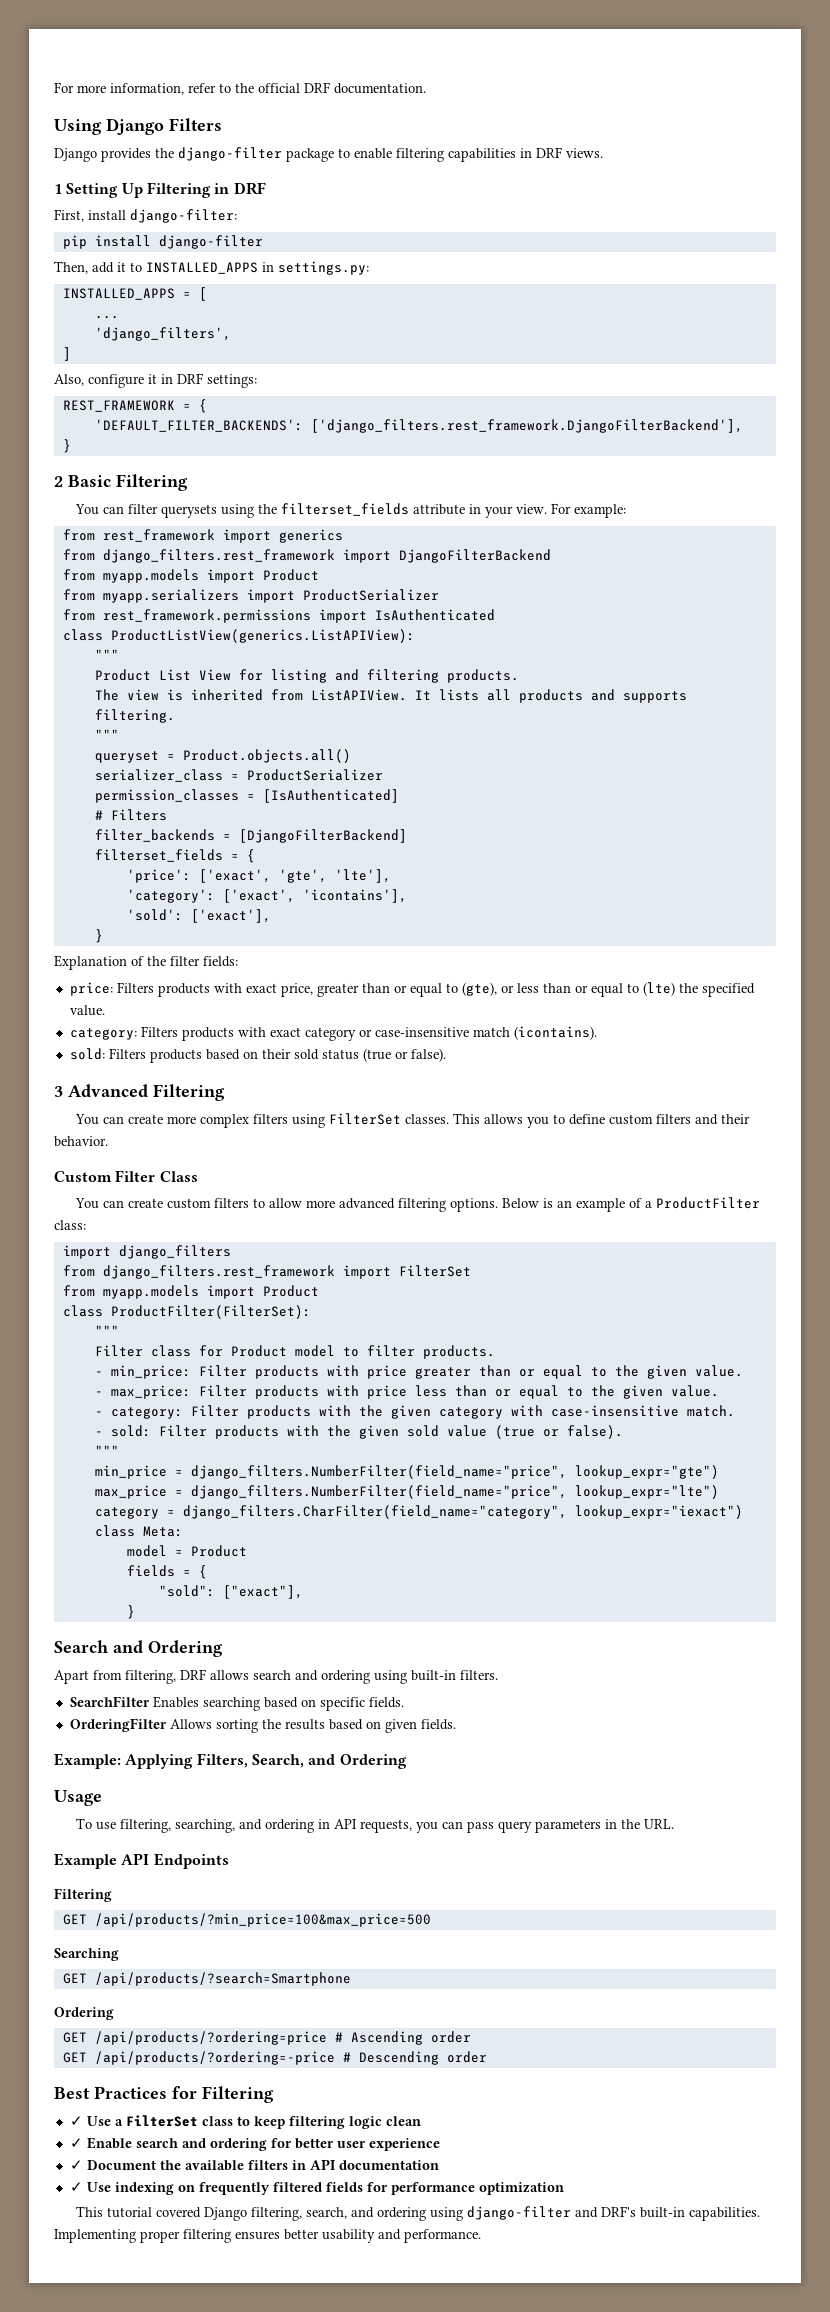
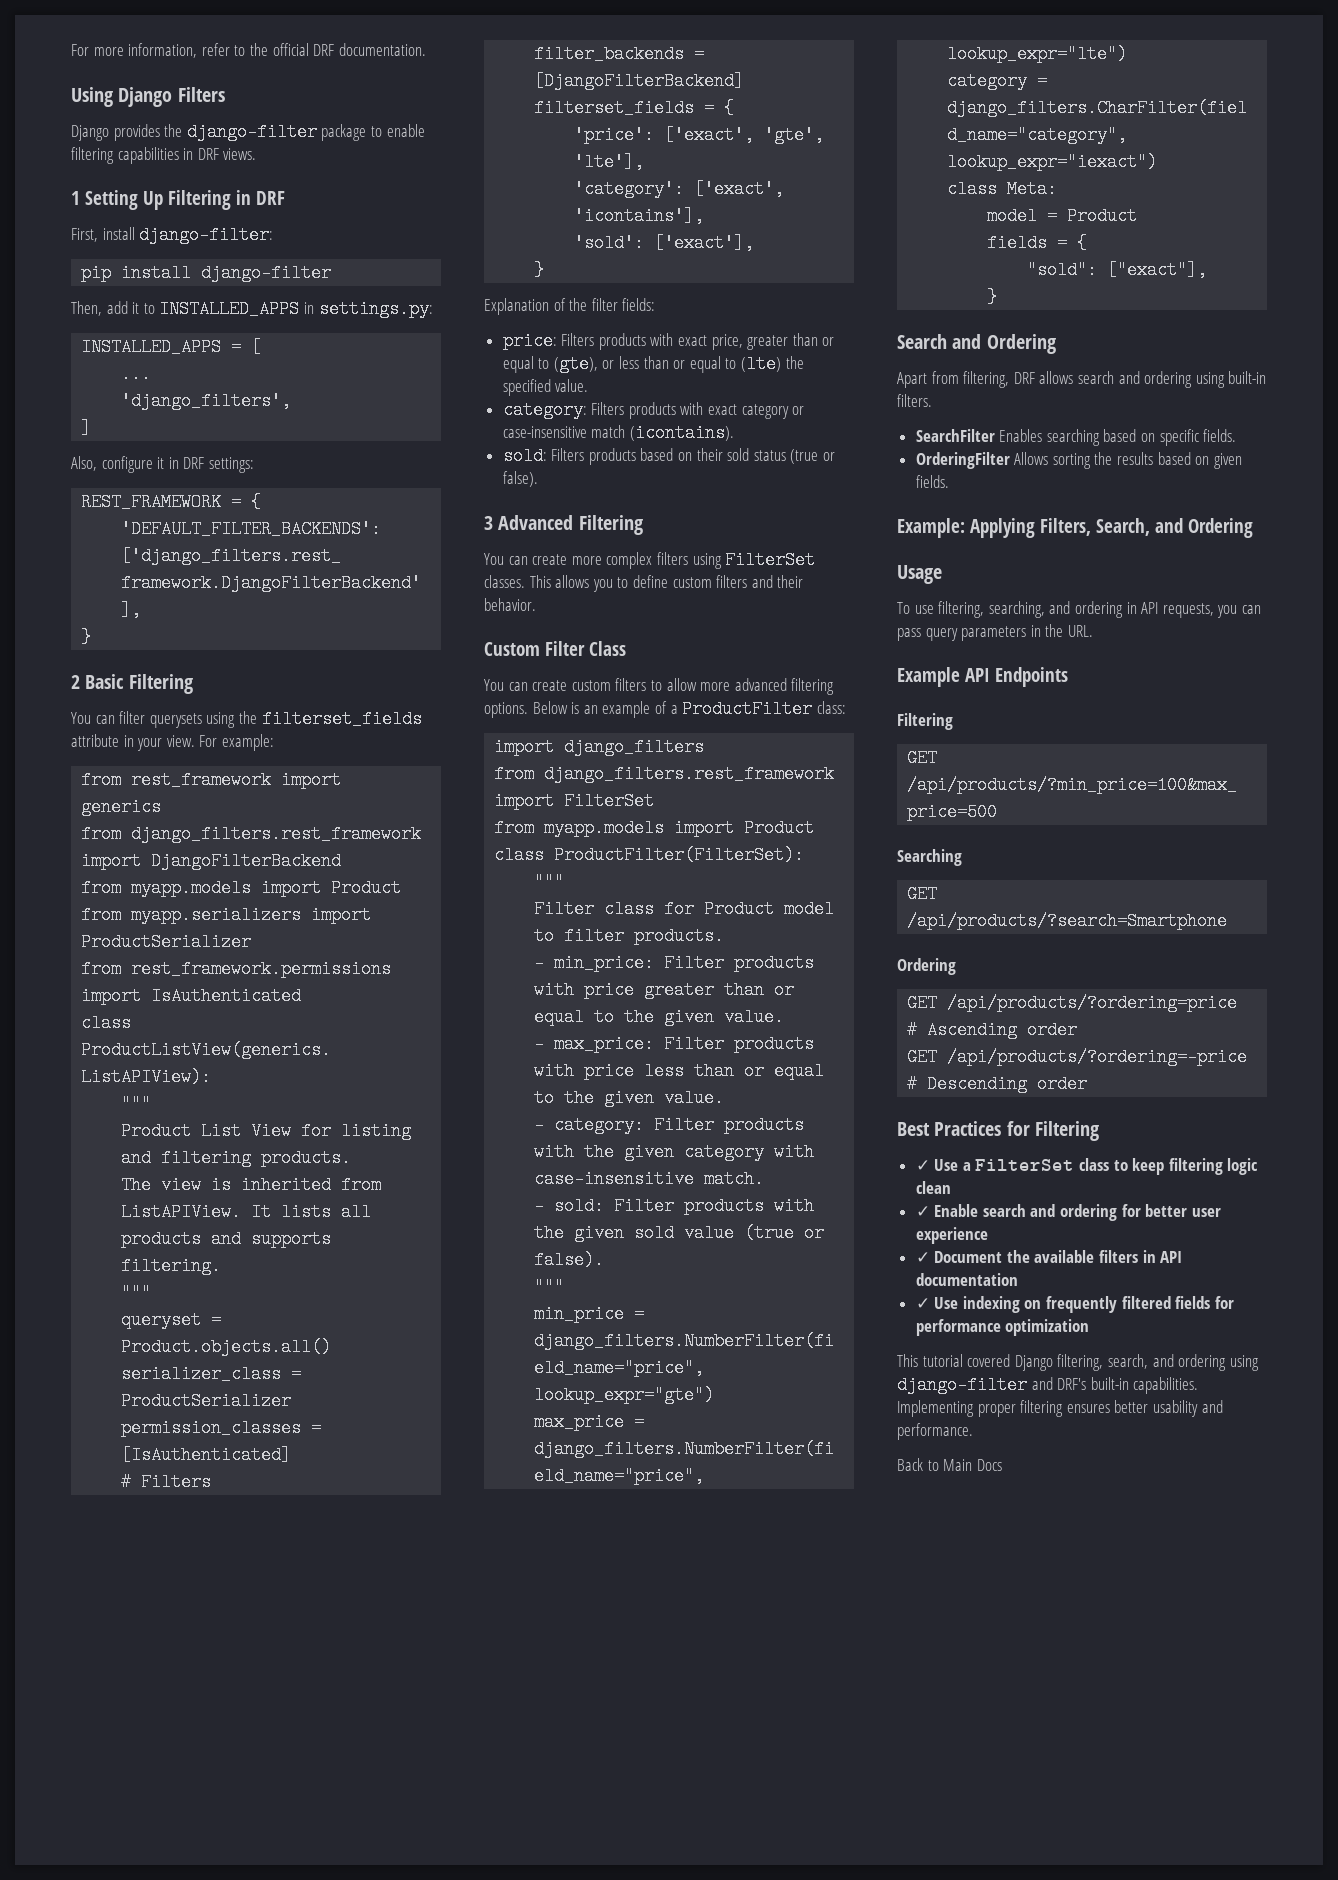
(481, 2236) none -> [897,1458,1002,1471] // Back to Main Docs

